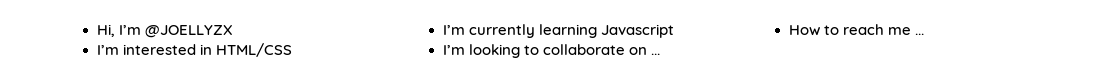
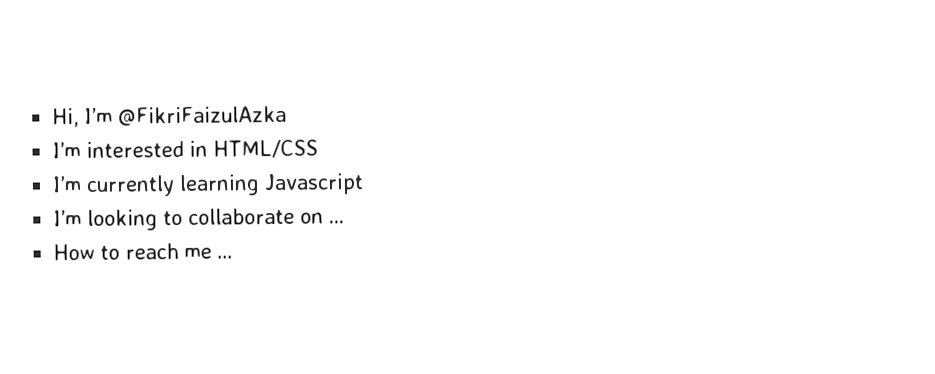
[144,25,233,38] @JOELLYZX -> [118,105,288,126] @FikriFaizulAzka

